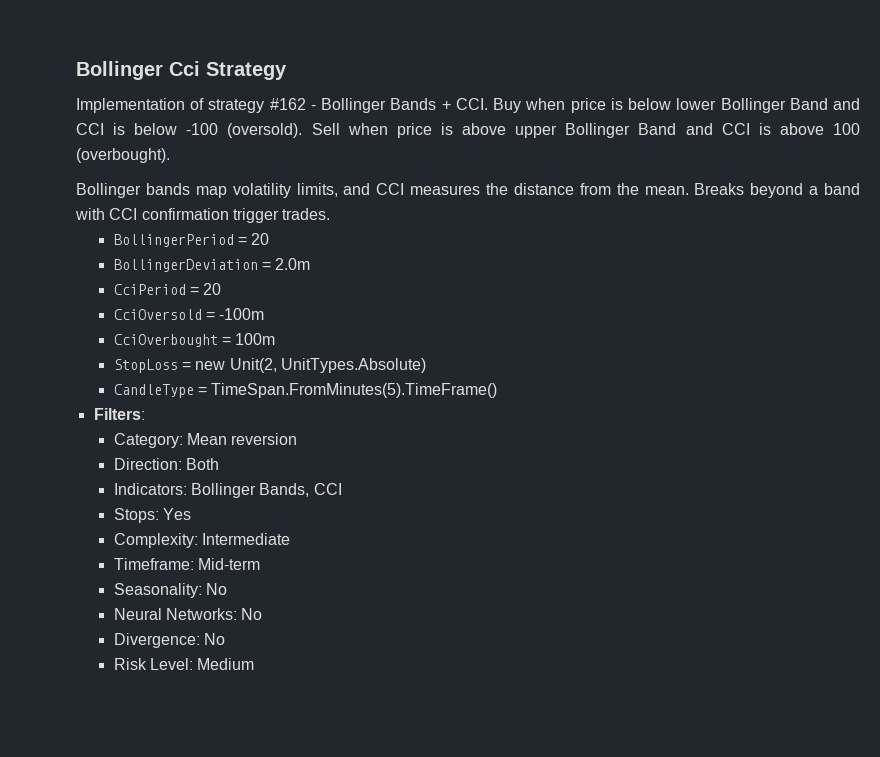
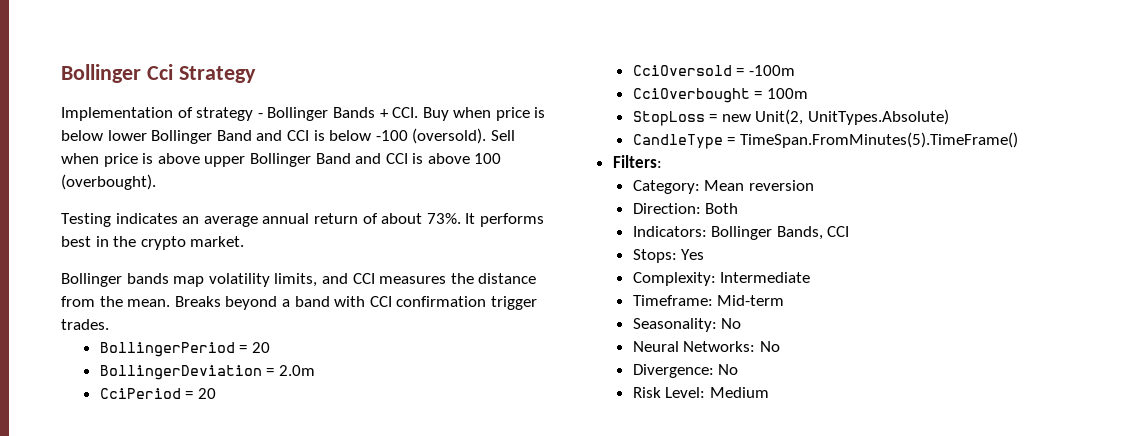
[269,98,306,110] #162 -> (254, 114) none
(170, 155) none -> [61,213,544,227] [61,236,245,250] // Testing indicates an average annual return of about 73%. It performs best in the crypto market.

